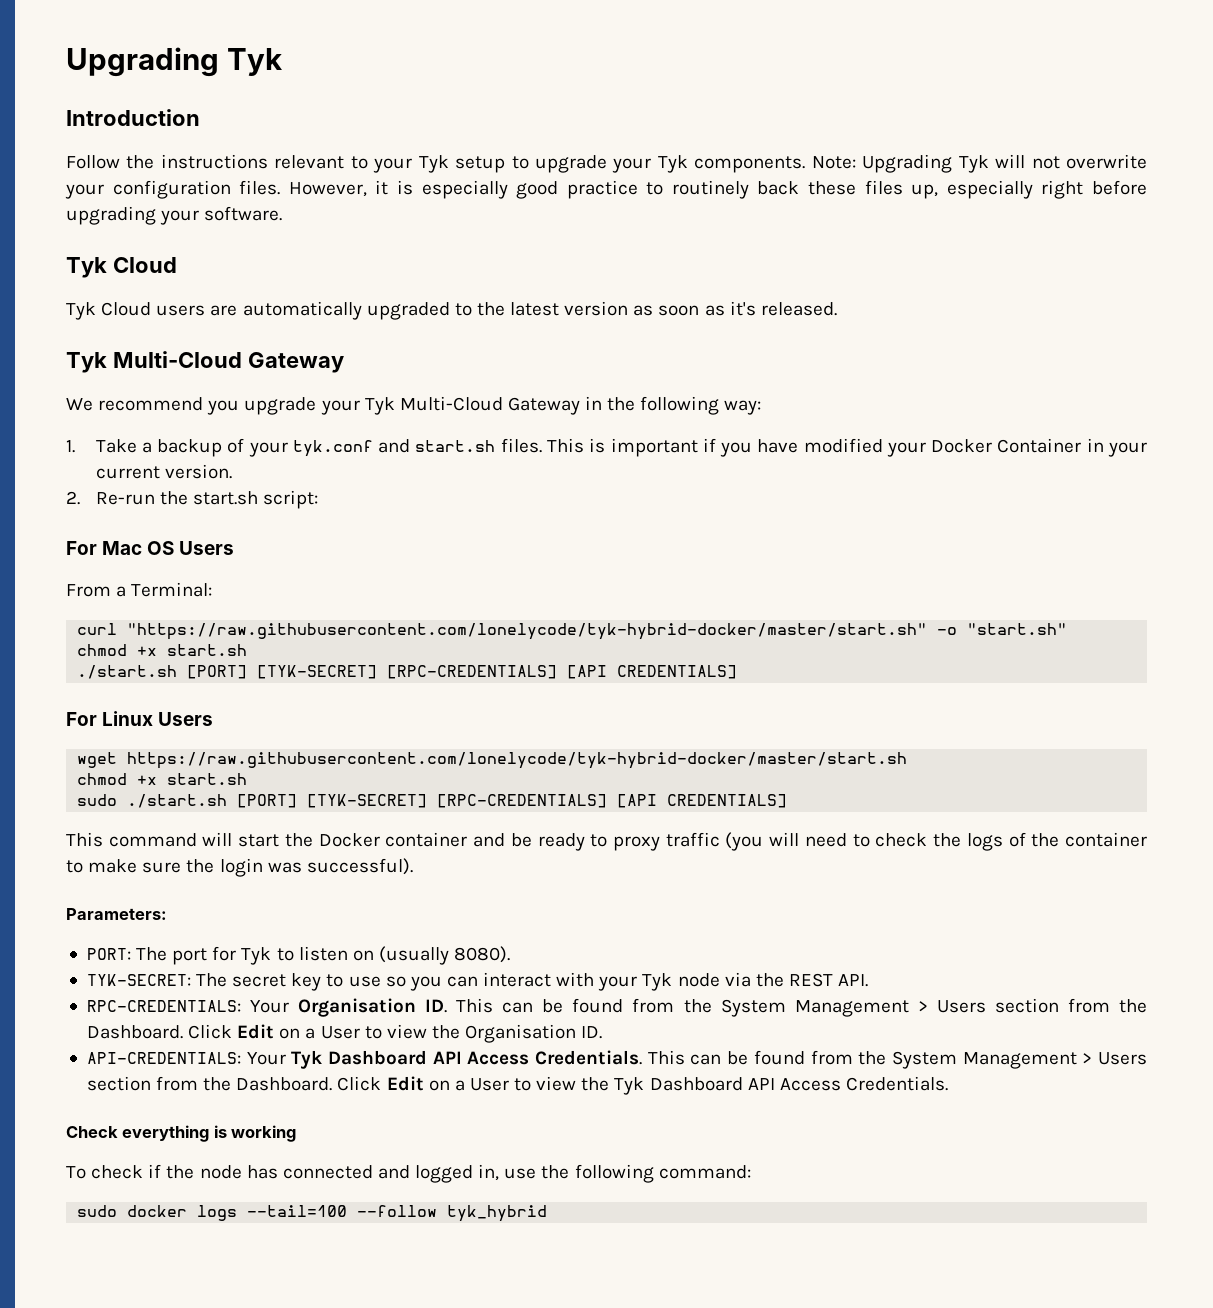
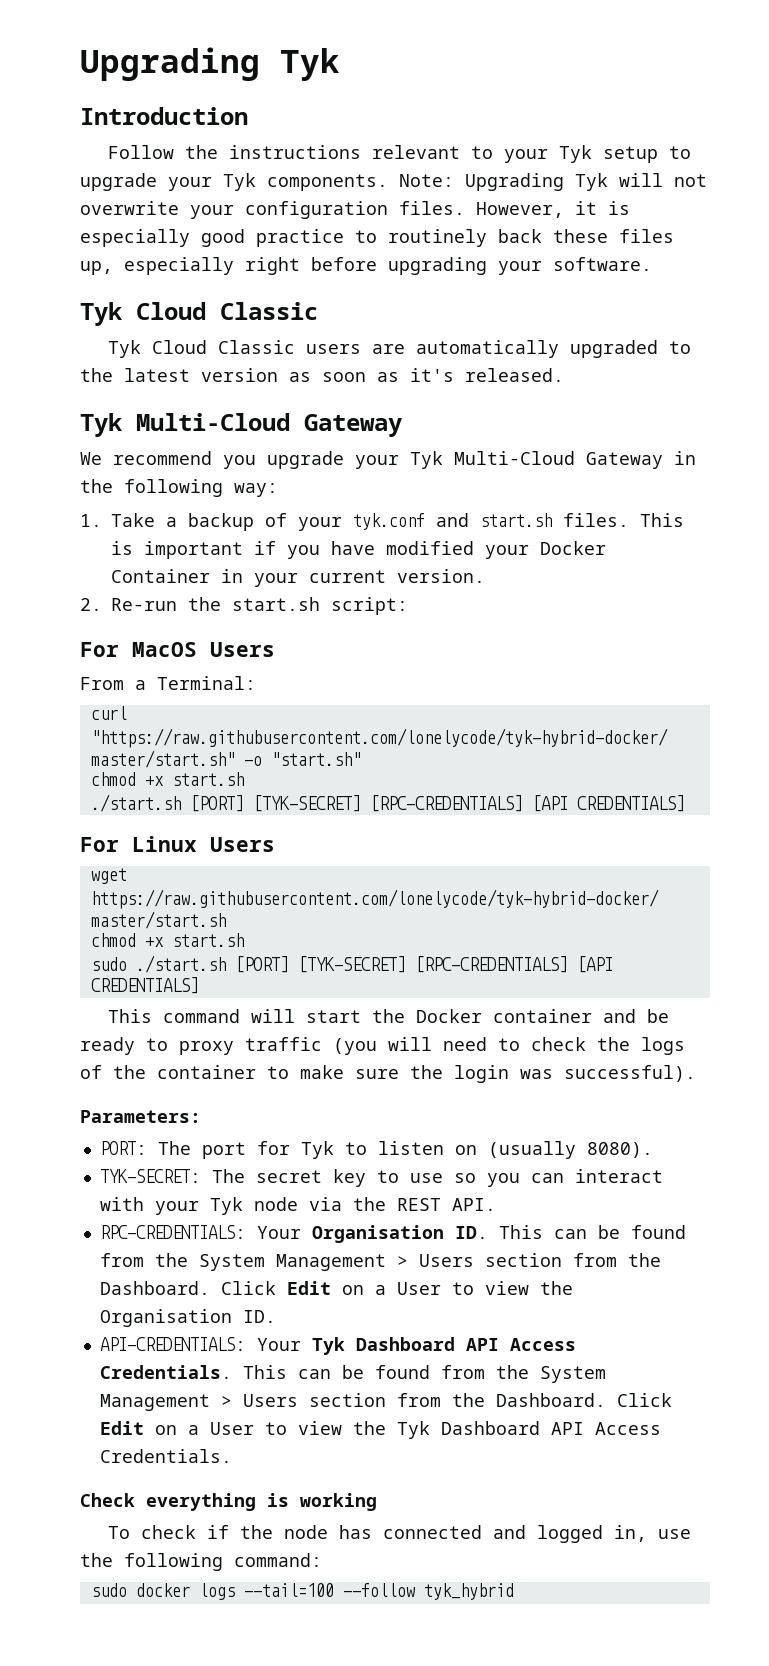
[66,302,152,320] // Tyk Cloud -> [220,302,318,320] [107,340,295,358] Classic // Tyk Cloud Classic
[102,541,175,555] Mac OS -> [132,642,197,657] MacOS

